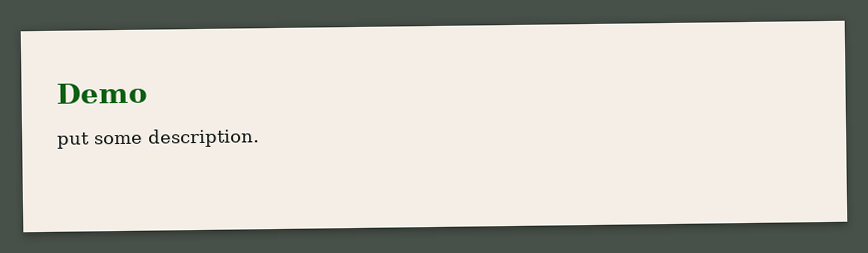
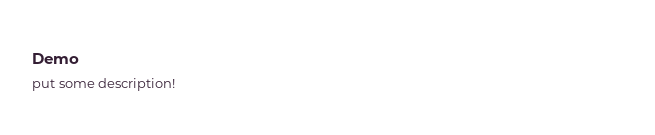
[148,128,260,148] description. -> [98,78,176,91] description!

